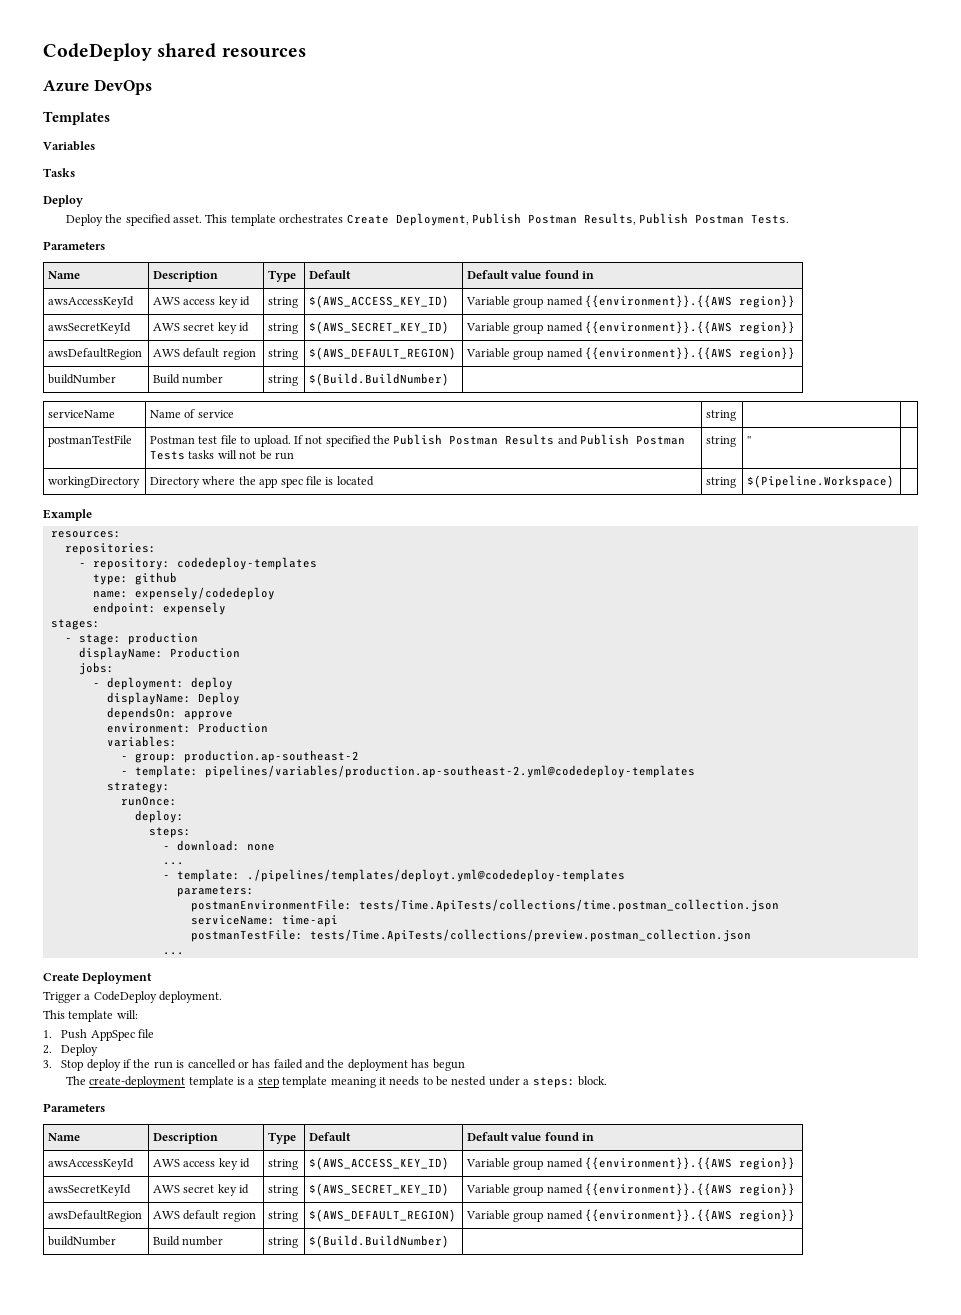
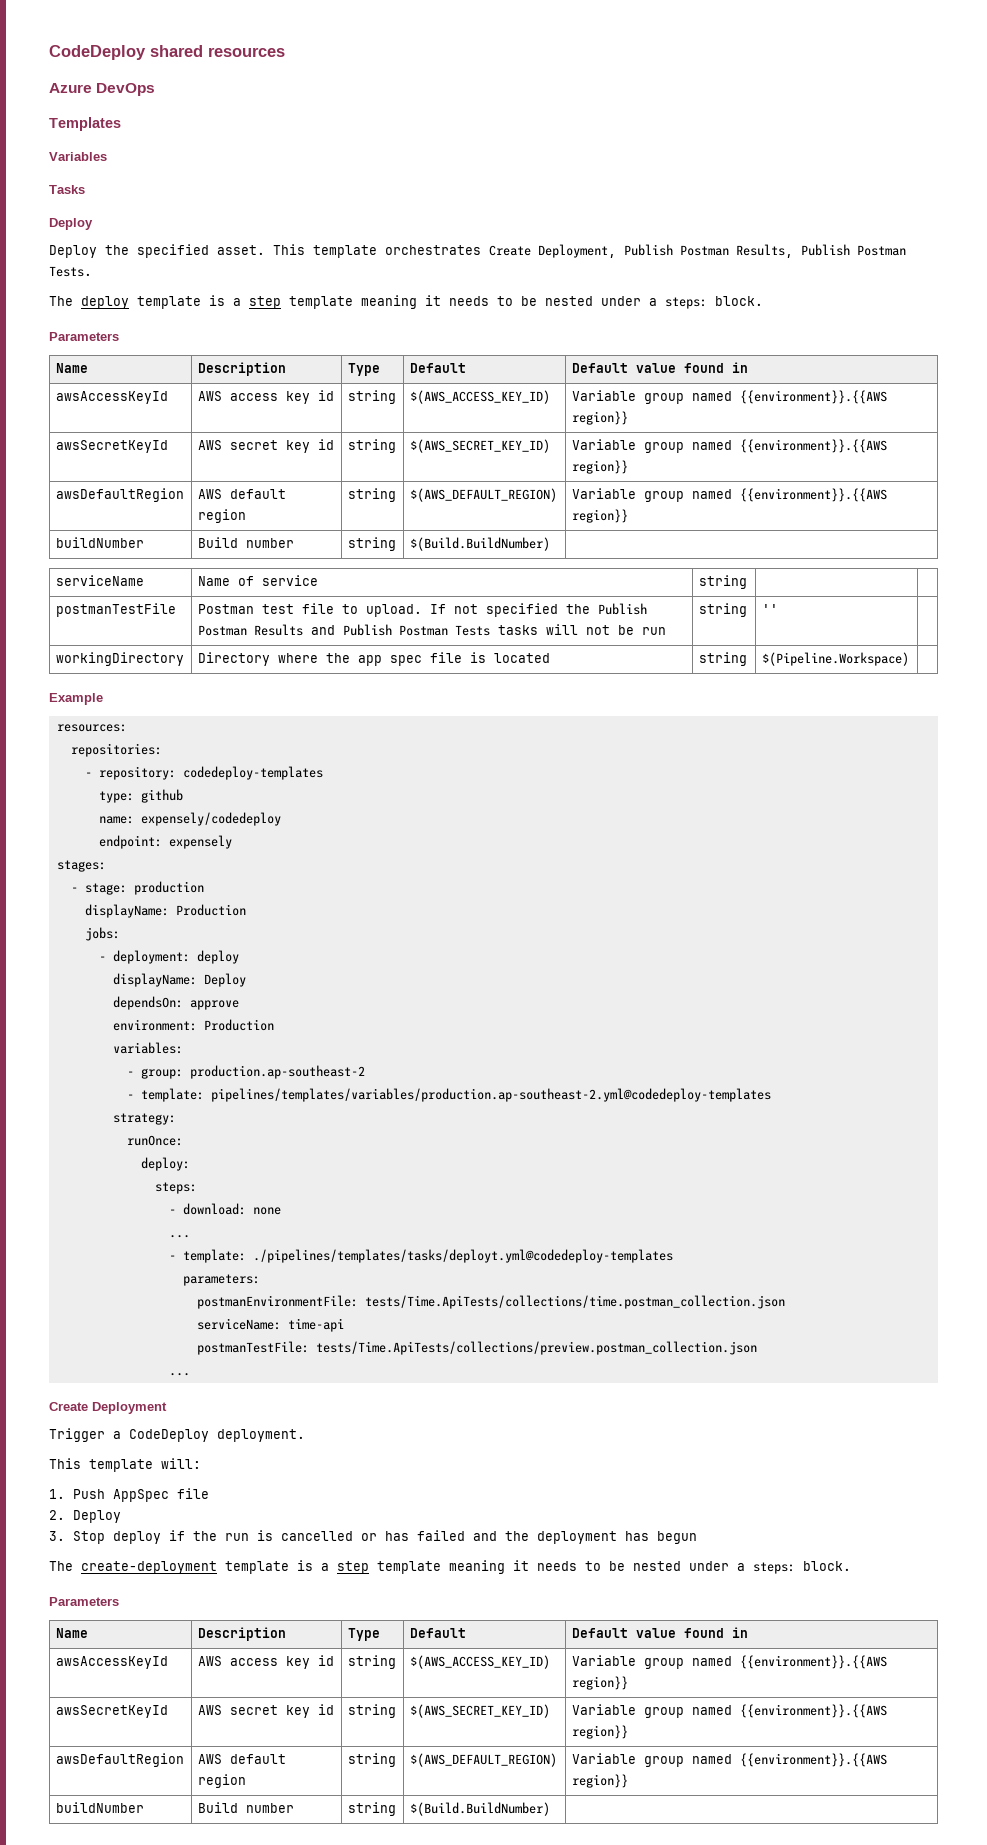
(790, 219) none -> [49,295,763,309] // The deploy template is a step template meaning it needs to be nested under a steps: block.
[204,765,695,778] pipelines/variables/production.ap-southeast-2.yml@codedeploy-templates -> [210,1088,771,1102] pipelines/templates/variables/production.ap-southeast-2.yml@codedeploy-templates
[246,869,625,882] ./pipelines/templates/deployt.yml@codedeploy-templates -> [252,1249,673,1263] ./pipelines/templates/tasks/deployt.yml@codedeploy-templates

